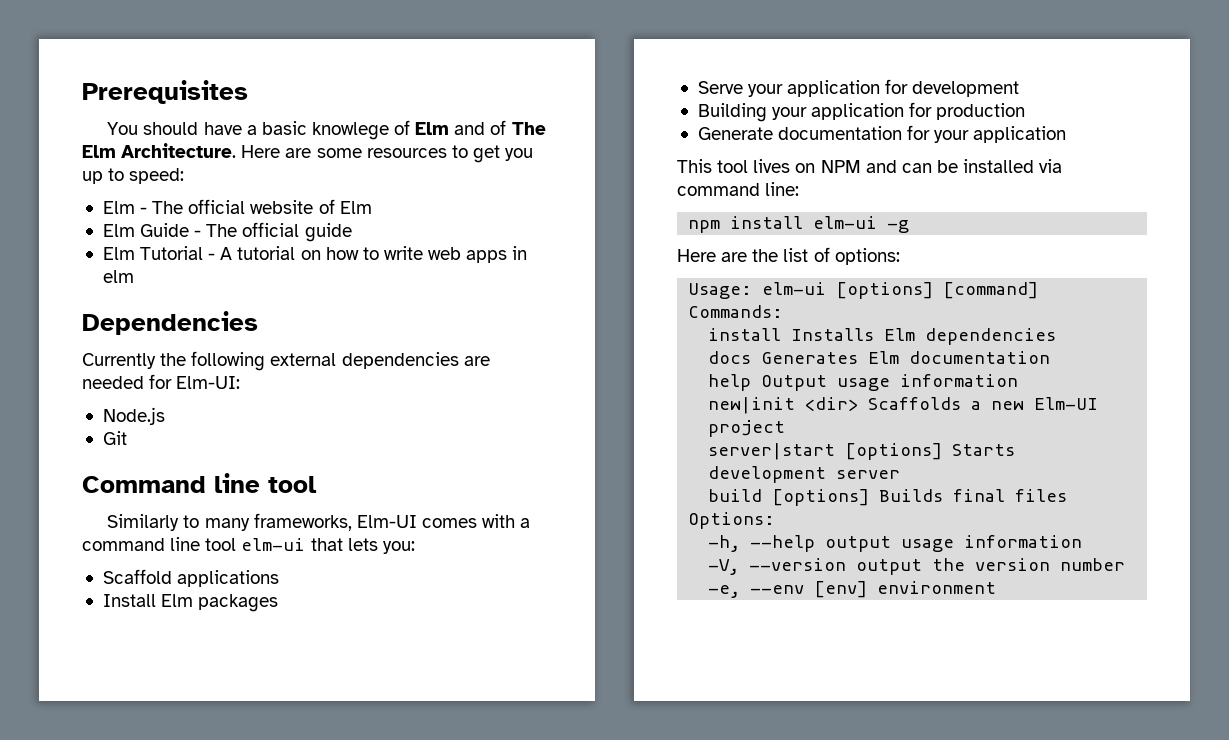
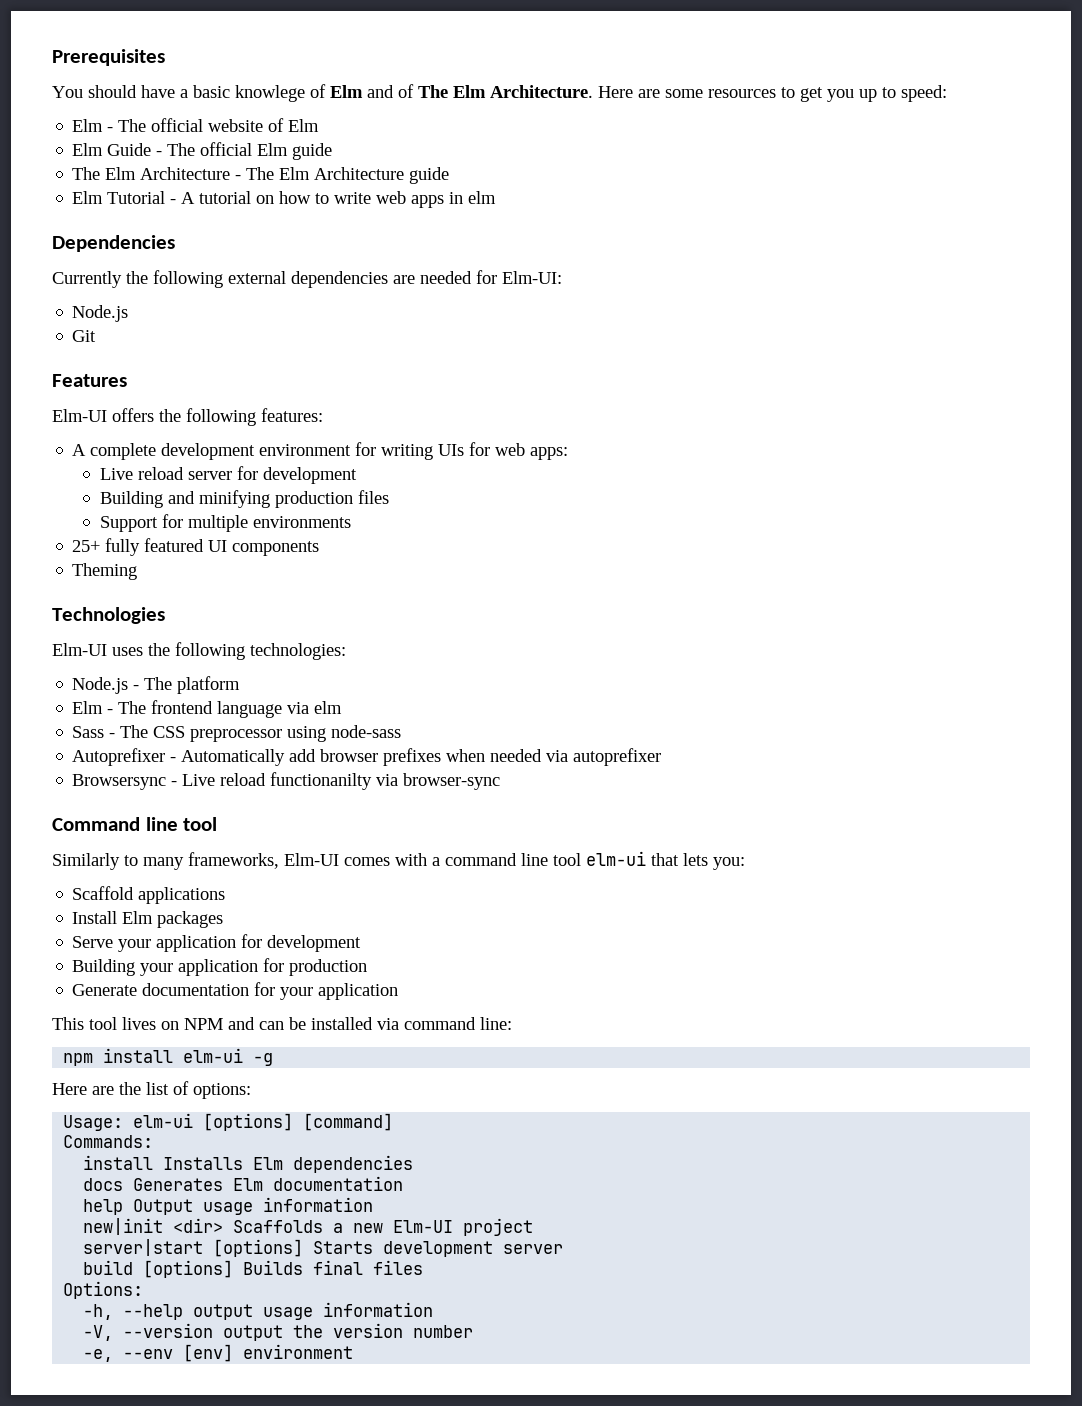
(300, 229) none -> [257,143,333,160] [72,167,405,180] Elm guide // The Elm Architecture - The Elm Architecture
(127, 438) none -> [52,374,127,387] [52,408,323,426] [72,442,569,460] [99,466,357,484] [99,490,389,508] [99,514,351,532] [72,538,320,556] [72,563,138,580] [52,607,165,624] [52,642,346,660] [72,676,241,694] [72,700,343,718] [72,725,402,742] [72,748,662,766] [72,772,501,790] // Features // Elm-UI offers the following features: // A complete development environment for writing UIs for web apps: // Live reload server for development // Building and minifying production files // Support for multiple environments // 25+ fully featured UI components // Theming // Technologies // Elm-UI uses the following technologies: // Node.js - The platform // Elm - The frontend language via elm // Sass - The CSS preprocessor using node-sass // Autoprefixer - Automatically add browser prefixes when needed via autoprefixer // Browsersync - Live reload functionanilty via browser-sync

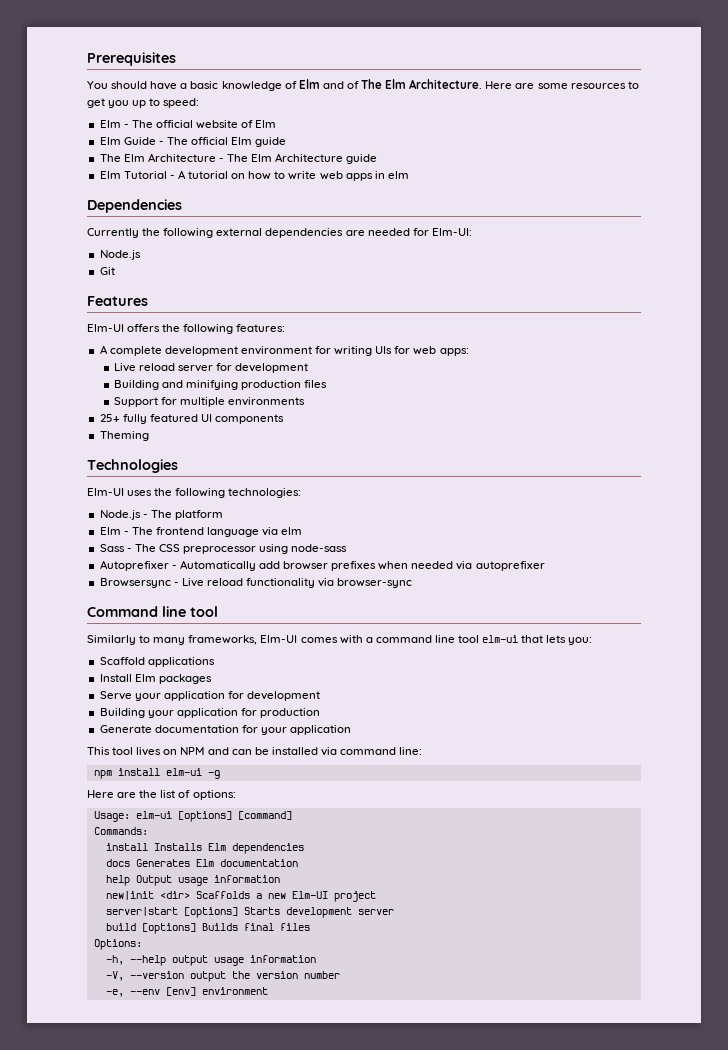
[235,85,305,102] knowlege -> [221,81,282,91] knowledge
[270,772,373,790] functionanilty -> [246,578,316,588] functionality

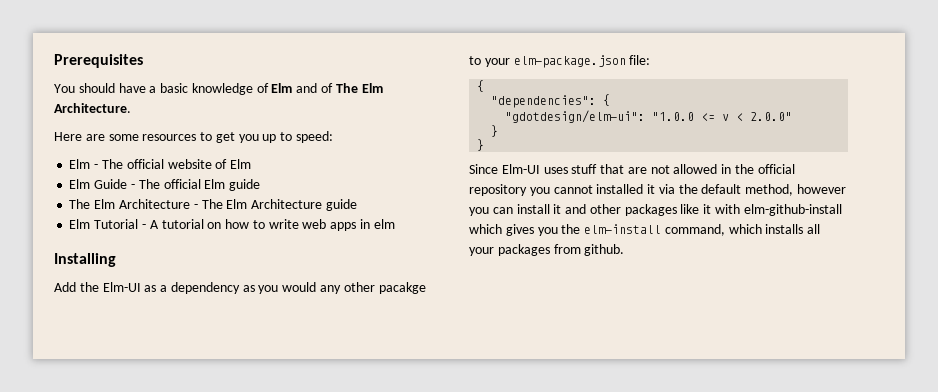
(483, 84) none -> (131, 108) //
[87,199,182,213] [87,228,472,238] [99,250,141,260] [99,267,115,275] [87,296,148,306] [87,324,286,334] [99,345,469,356] [113,363,309,373] [113,380,328,390] [113,397,306,407] [99,414,285,424] [99,431,149,441] [87,459,178,473] [87,488,302,498] [99,510,223,520] [99,527,303,537] [99,544,348,554] [99,560,545,571] [99,578,413,588] [87,606,218,617] [87,635,593,645] [99,657,215,667] [99,674,212,684] [99,691,321,701] [99,708,321,718] [99,725,352,735] [87,747,423,756] [93,768,220,779] [87,790,236,800] [93,811,292,822] [93,827,148,835] [105,843,304,854] [105,859,298,867] [105,875,280,886] [105,891,376,902] [105,907,394,918] [105,923,310,934] [93,939,142,950] [105,955,316,966] [105,971,340,982] [105,987,268,997] Dependencies // Currently the following external dependencies are needed for Elm-UI: // Node.js // Git // Features // Elm-UI offers the following features: // A complete development environment for writing UIs for web apps: // Live reload server for development // Building and minifying production files // Support for multiple environments // 25+ fully featured UI components // Theming // Technologies // Elm-UI uses the following technologies: // Node.js - The platform // Elm - The frontend language via elm // Sass - The CSS preprocessor using node-sass // Autoprefixer - Automatically add browser prefixes when needed via autoprefixer // Browsersync - Live reload functionality via browser-sync // Command line tool // Similarly to many frameworks, Elm-UI comes with a command line tool elm-ui that lets you: // Scaffold applications // Install Elm packages // Serve your application for development // Building your application for production // Generate documentation for your application // This tool lives on NPM and can be installed via command line: // npm install elm-ui -g // Here are the list of options: // Usage: elm-ui [options] [command] // Commands: // install Installs Elm dependencies // docs Generates Elm documentation // help Output usage information // new|init <dir> Scaffolds a new Elm-UI project // server|start [options] Starts development server // build [options] Builds final files // Options: // -h, --help output usage information // -V, --version output the version number // -e, --env [env] environment -> [54,253,116,267] [54,282,426,294] [469,55,651,68] [477,80,485,92] [491,94,611,108] [505,110,793,123] [491,125,499,137] [477,139,485,151] [469,164,795,174] [469,184,847,196] [469,204,842,216] [469,224,821,236] [469,244,625,256] Installing // Add the Elm-UI as a dependency as you would any other pacakge to your elm-package.json file: // { // "dependencies": { // "gdotdesign/elm-ui": "1.0.0 <= v < 2.0.0" // } // } // Since Elm-UI uses stuff that are not allowed in the official repository you cannot installed it via the default method, however you can install it and other packages like it with elm-github-install which gives you the elm-install command, which installs all your packages from github.

